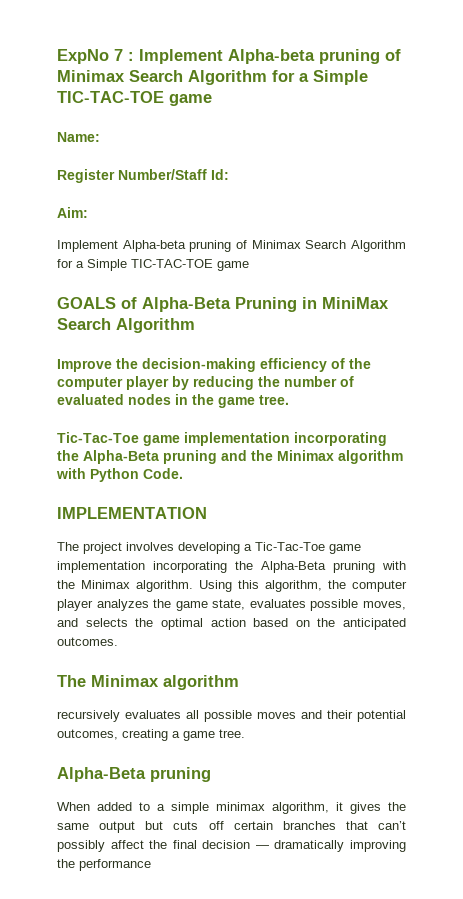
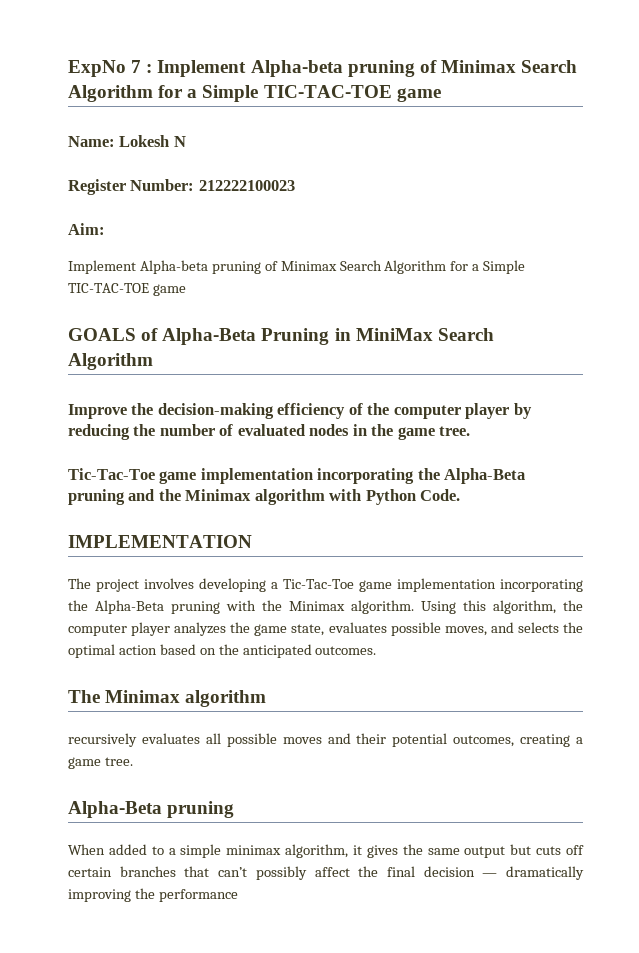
(100, 137) none -> [119,135,186,147] Lokesh N
[118,169,229,180] Number/Staff Id: -> [130,179,295,191] Number: 212222100023

